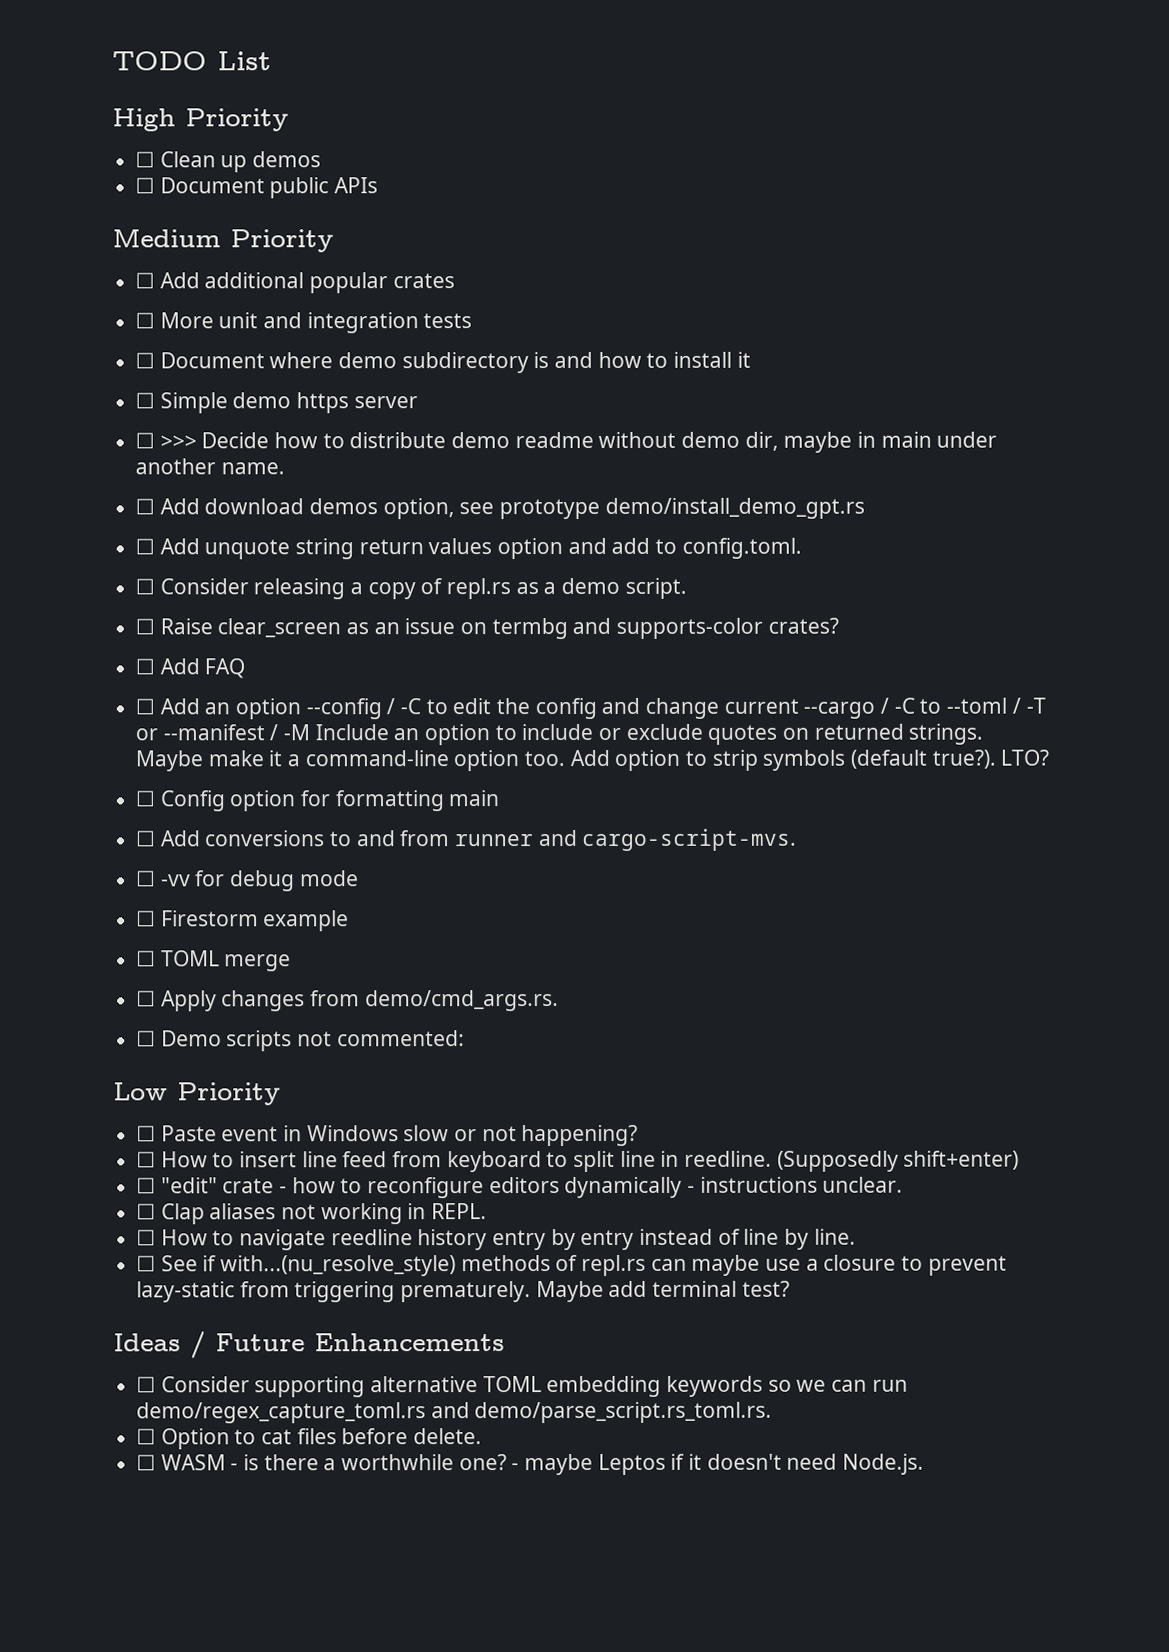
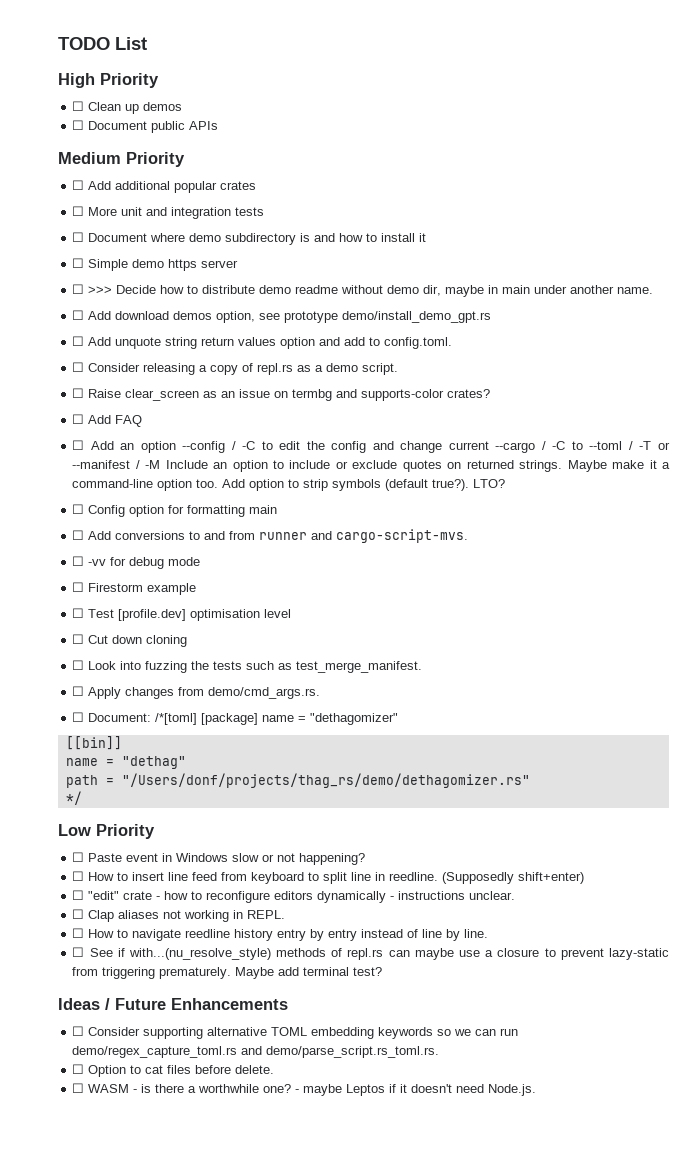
[160,950,292,972] TOML merge -> [88,609,292,621] [72,634,188,647] [72,660,423,673] Test [profile.dev] optimisation level // ☐ Cut down cloning // ☐ Look into fuzzing the tests such as test_merge_manifest.
[160,1030,465,1052] Demo scripts not commented: -> [88,713,399,725] [65,736,122,750] [65,756,186,769] [65,773,530,788] [65,791,82,805] Document: /*[toml] [package] name = "dethagomizer" // [[bin]] // name = "dethag" // path = "/Users/donf/projects/thag_rs/demo/dethagomizer.rs" // */

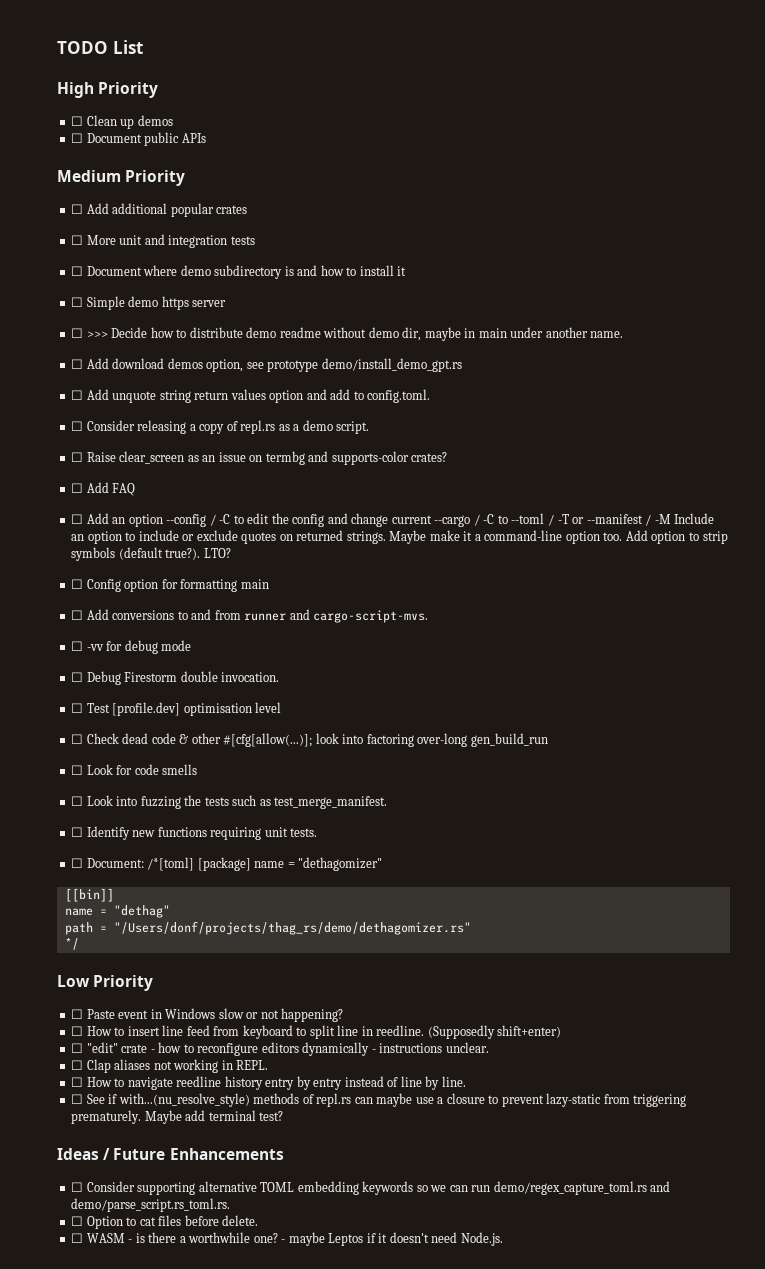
[88,583,197,595] Firestorm example -> [86,671,280,685] Debug Firestorm double invocation.
[88,635,188,647] Cut down cloning -> [86,733,548,747] [71,764,198,775] Check dead code & other #[cfg[allow(...)]; look into factoring over-long gen_build_run // ☐ Look for code smells
[88,687,321,699] Apply changes from demo/cmd_args.rs. -> [86,826,318,840] Identify new functions requiring unit tests.

